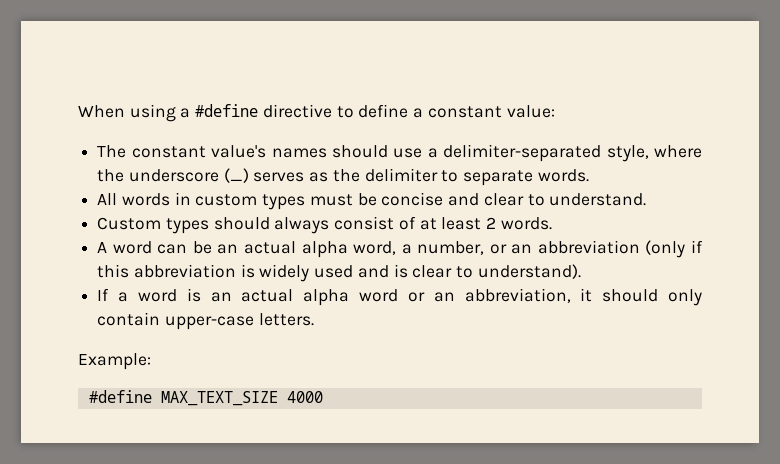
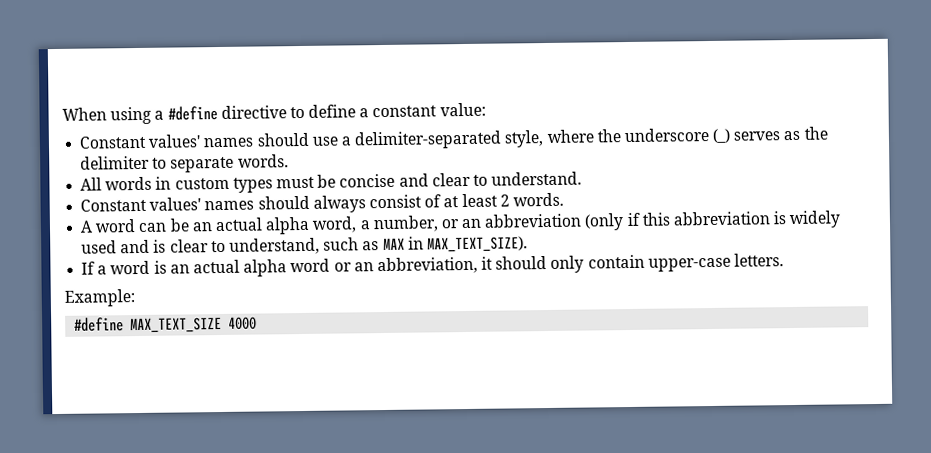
[97,145,267,158] The constant value's -> [79,134,202,149] Constant values'
[97,217,209,234] Custom types -> [80,197,255,212] Constant values' names
[477,264,581,279] understand). -> [228,236,528,255] understand, such as MAX in MAX_TEXT_SIZE).

